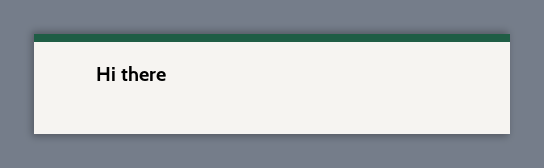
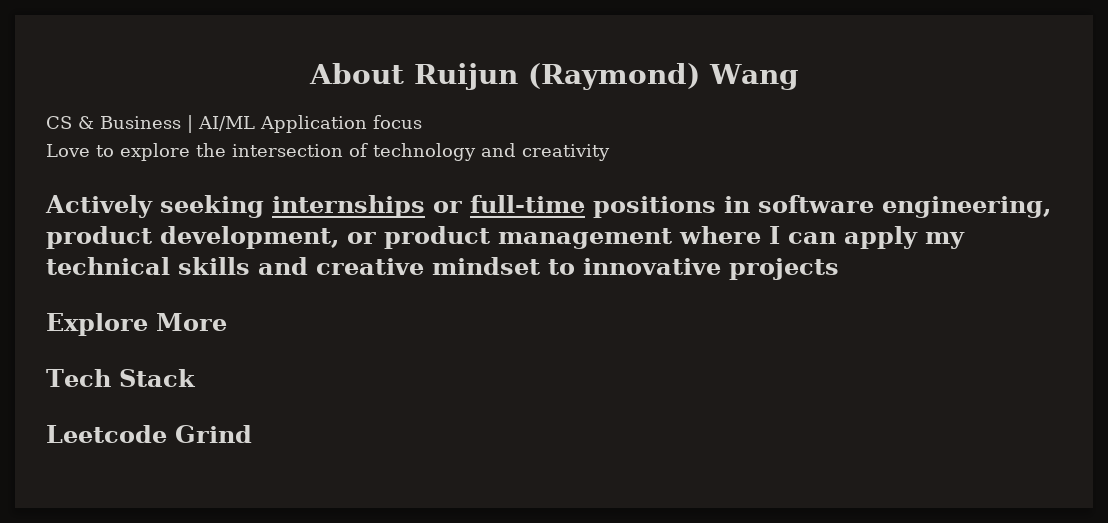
[96,66,167,81] Hi there -> [308,63,799,90] [46,115,422,133] [46,143,610,161] [45,195,1051,218] [46,226,965,249] [46,257,839,280] [46,313,227,336] [46,369,196,387] [46,425,252,443] About Ruijun (Raymond) Wang // CS & Business | AI/ML Application focus // Love to explore the intersection of technology and creativity // Actively seeking internships or full-time positions in software engineering, product development, or product management where I can apply my technical skills and creative mindset to innovative projects // Explore More // Tech Stack // Leetcode Grind

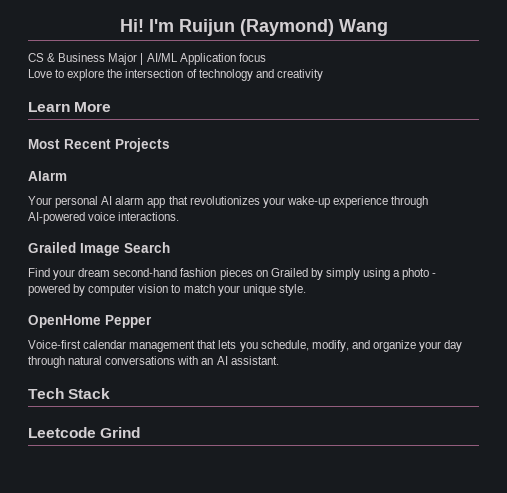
[308,63,404,84] About -> [119,19,174,32] Hi! I'm
(181, 122) none -> [108,53,138,65] Major
[45,195,1051,218] [46,226,965,249] [46,257,839,280] [46,313,227,336] Actively seeking internships or full-time positions in software engineering, product development, or product management where I can apply my technical skills and creative mindset to innovative projects // Explore More -> [28,102,112,112] [28,138,170,152] [28,171,67,181] [28,196,429,208] [28,212,180,224] [28,242,170,256] [28,268,437,280] [28,284,306,296] [28,315,152,328] [28,340,463,352] [28,356,279,368] Learn More // Most Recent Projects // AIarm // Your personal AI alarm app that revolutionizes your wake-up experience through AI-powered voice interactions. // Grailed Image Search // Find your dream second-hand fashion pieces on Grailed by simply using a photo - powered by computer vision to match your unique style. // OpenHome Pepper // Voice-first calendar management that lets you schedule, modify, and organize your day through natural conversations with an AI assistant.

